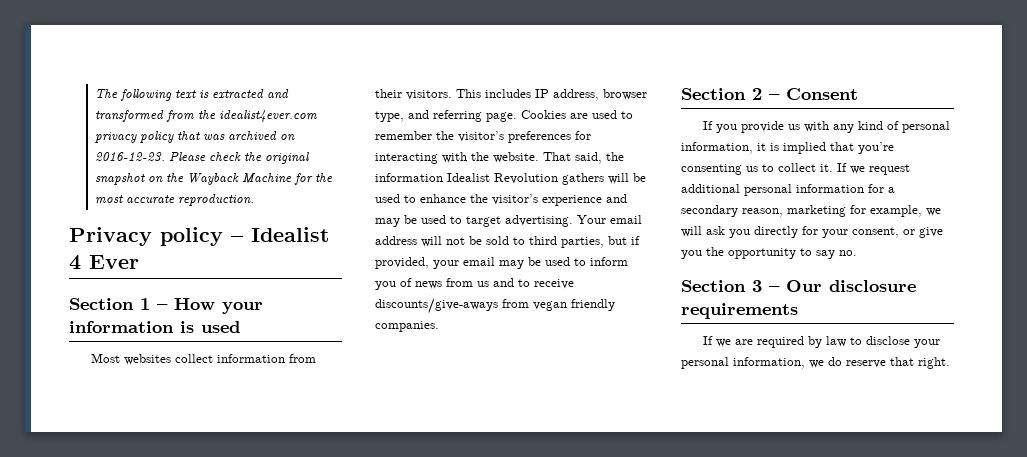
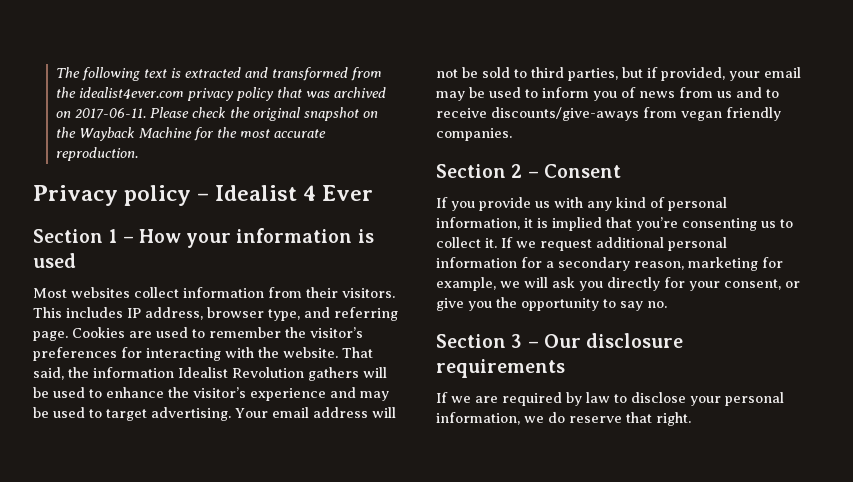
[94,152,165,161] 2016-12-23. -> [75,108,147,119] 2017-06-11.

